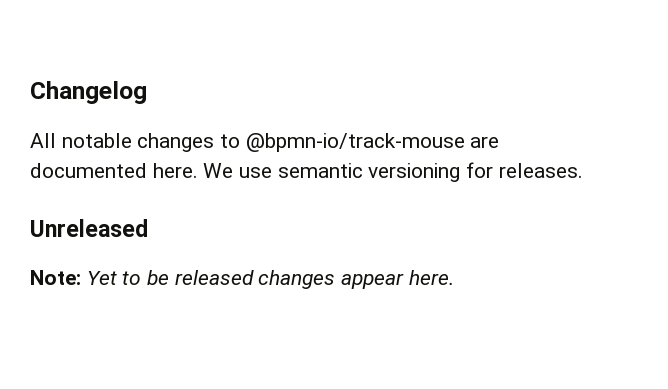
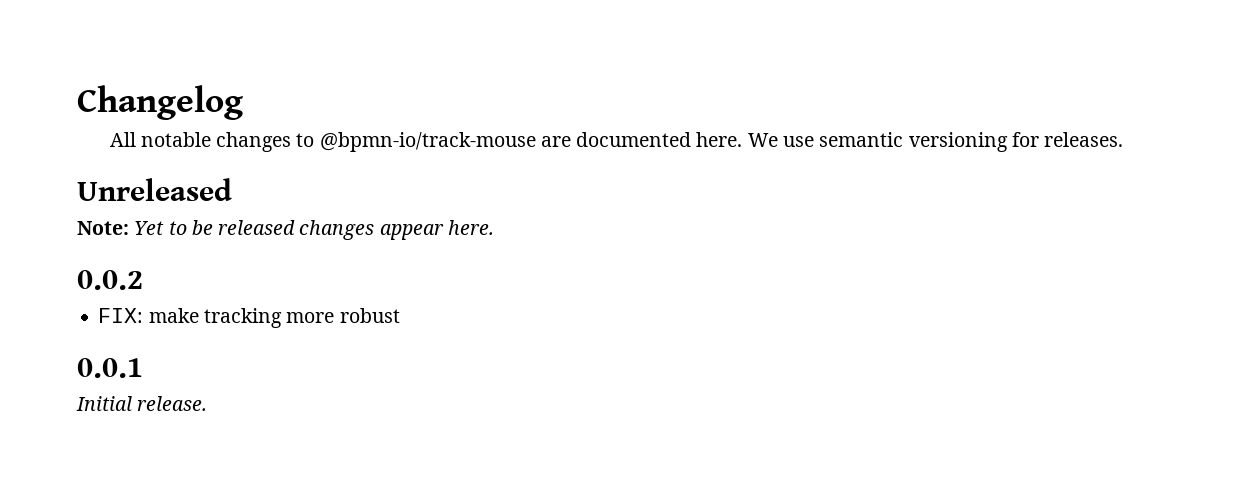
(454, 277) none -> [77,270,143,290] [98,308,400,328] [77,358,143,378] [76,396,208,411] // 0.0.2 // FIX: make tracking more robust // 0.0.1 // Initial release.

